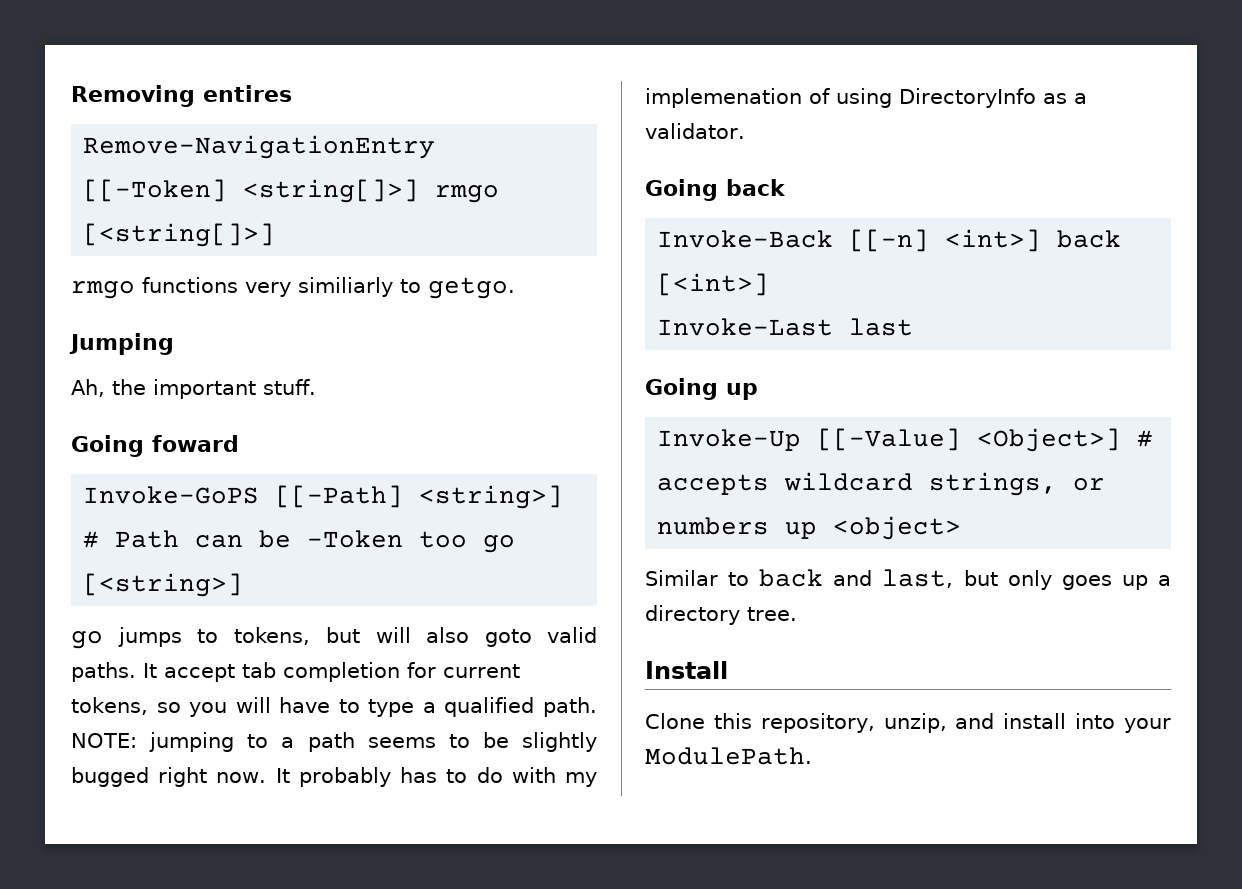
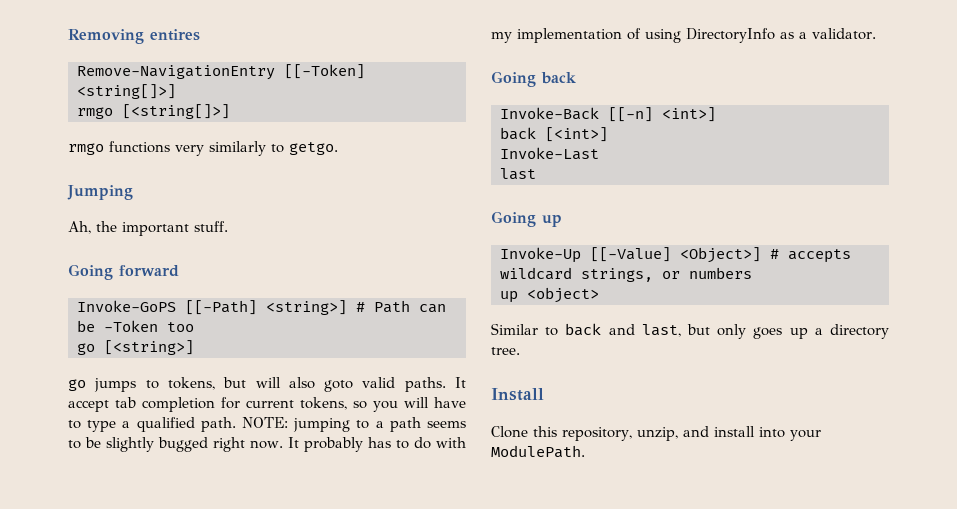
(420, 191) none -> (176, 91) //
[298,277,393,297] similiarly -> [209,141,266,156] similarly
[152,435,239,452] foward -> [119,265,179,277] forward
(468, 539) none -> (194, 327) //
[645,88,802,108] implemenation -> [517,28,622,43] implementation
(1042, 240) none -> (716, 114) //
(834, 327) none -> (599, 153) //
(770, 526) none -> (752, 273) //

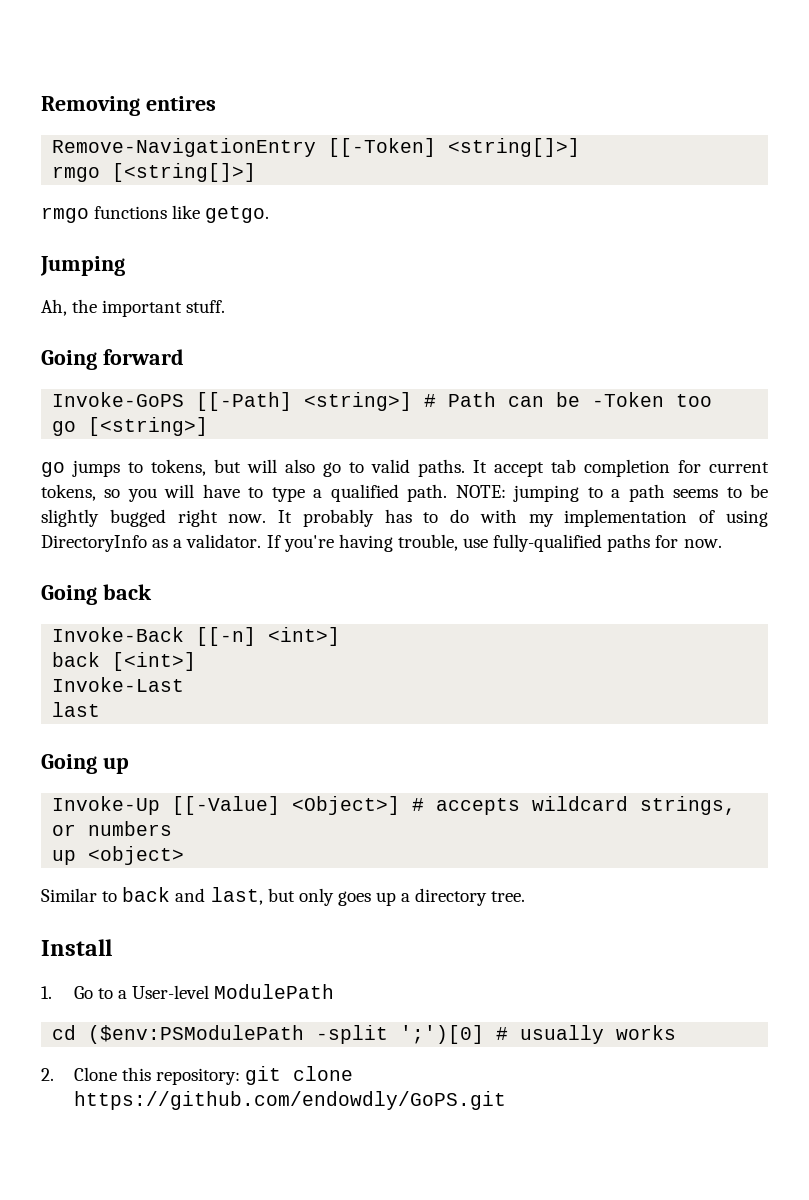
[175,141,284,156] very similarly to -> [172,205,201,219] like
[324,380,354,392] goto -> [323,462,364,477] go to
(876, 34) none -> [266,534,722,552] If you're having trouble, use fully-qualified paths for now.
[491,426,821,441] [491,445,585,458] Clone this repository, unzip, and install into your ModulePath. -> [41,984,335,999] [52,1025,677,1044] [41,1066,354,1085] [73,1091,506,1110] 1. Go to a User-level ModulePath // cd ($env:PSModulePath -split ';')[0] # usually works // 2. Clone this repository: git clone https://github.com/endowdly/GoPS.git

